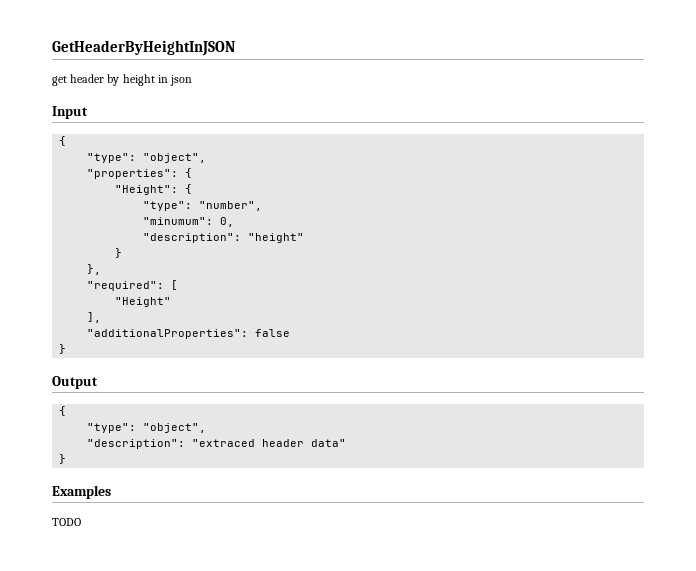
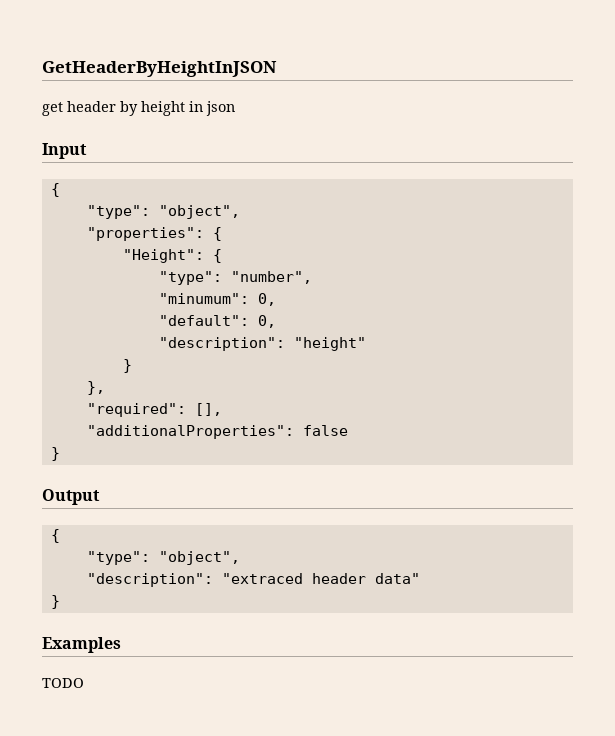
(235, 222) none -> [158,315,276,328] // "default": 0,
[171,280,179,290] [115,297,172,307] [87,312,102,323] [ // "Height" // ], -> [194,403,222,416] [],

